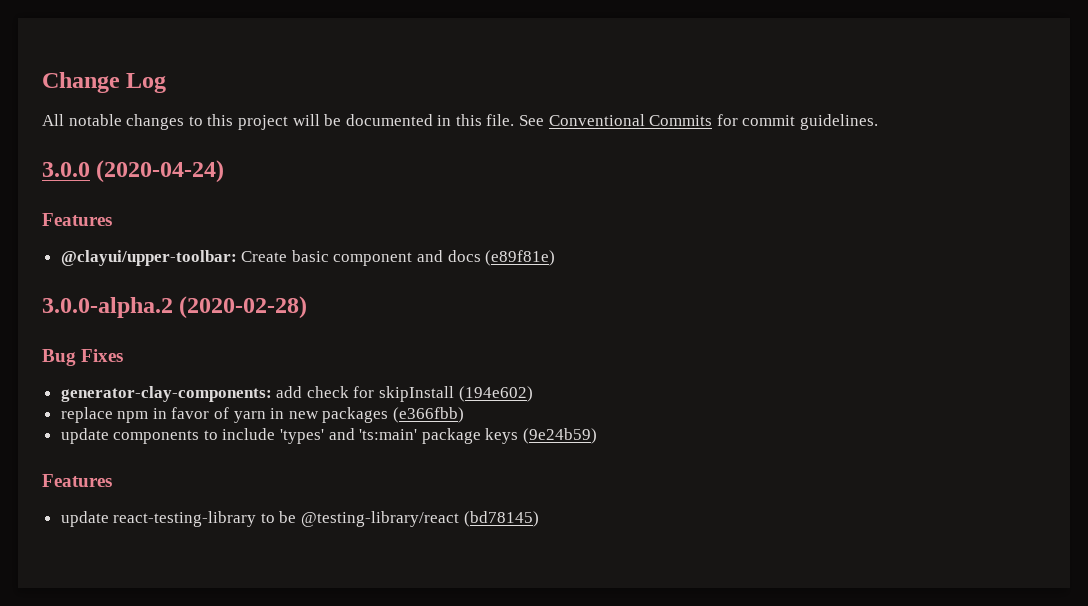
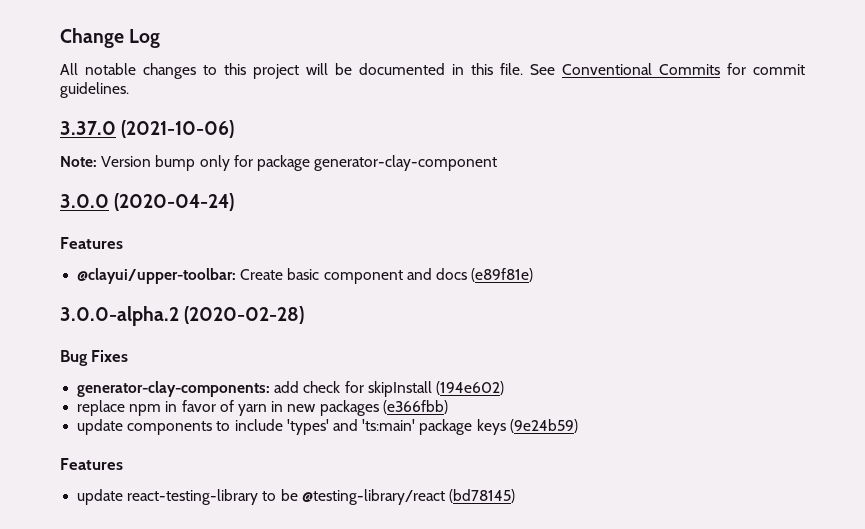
(879, 122) none -> [60,120,235,138] [60,155,498,171] // 3.37.0 (2021-10-06) // Note: Version bump only for package generator-clay-component

